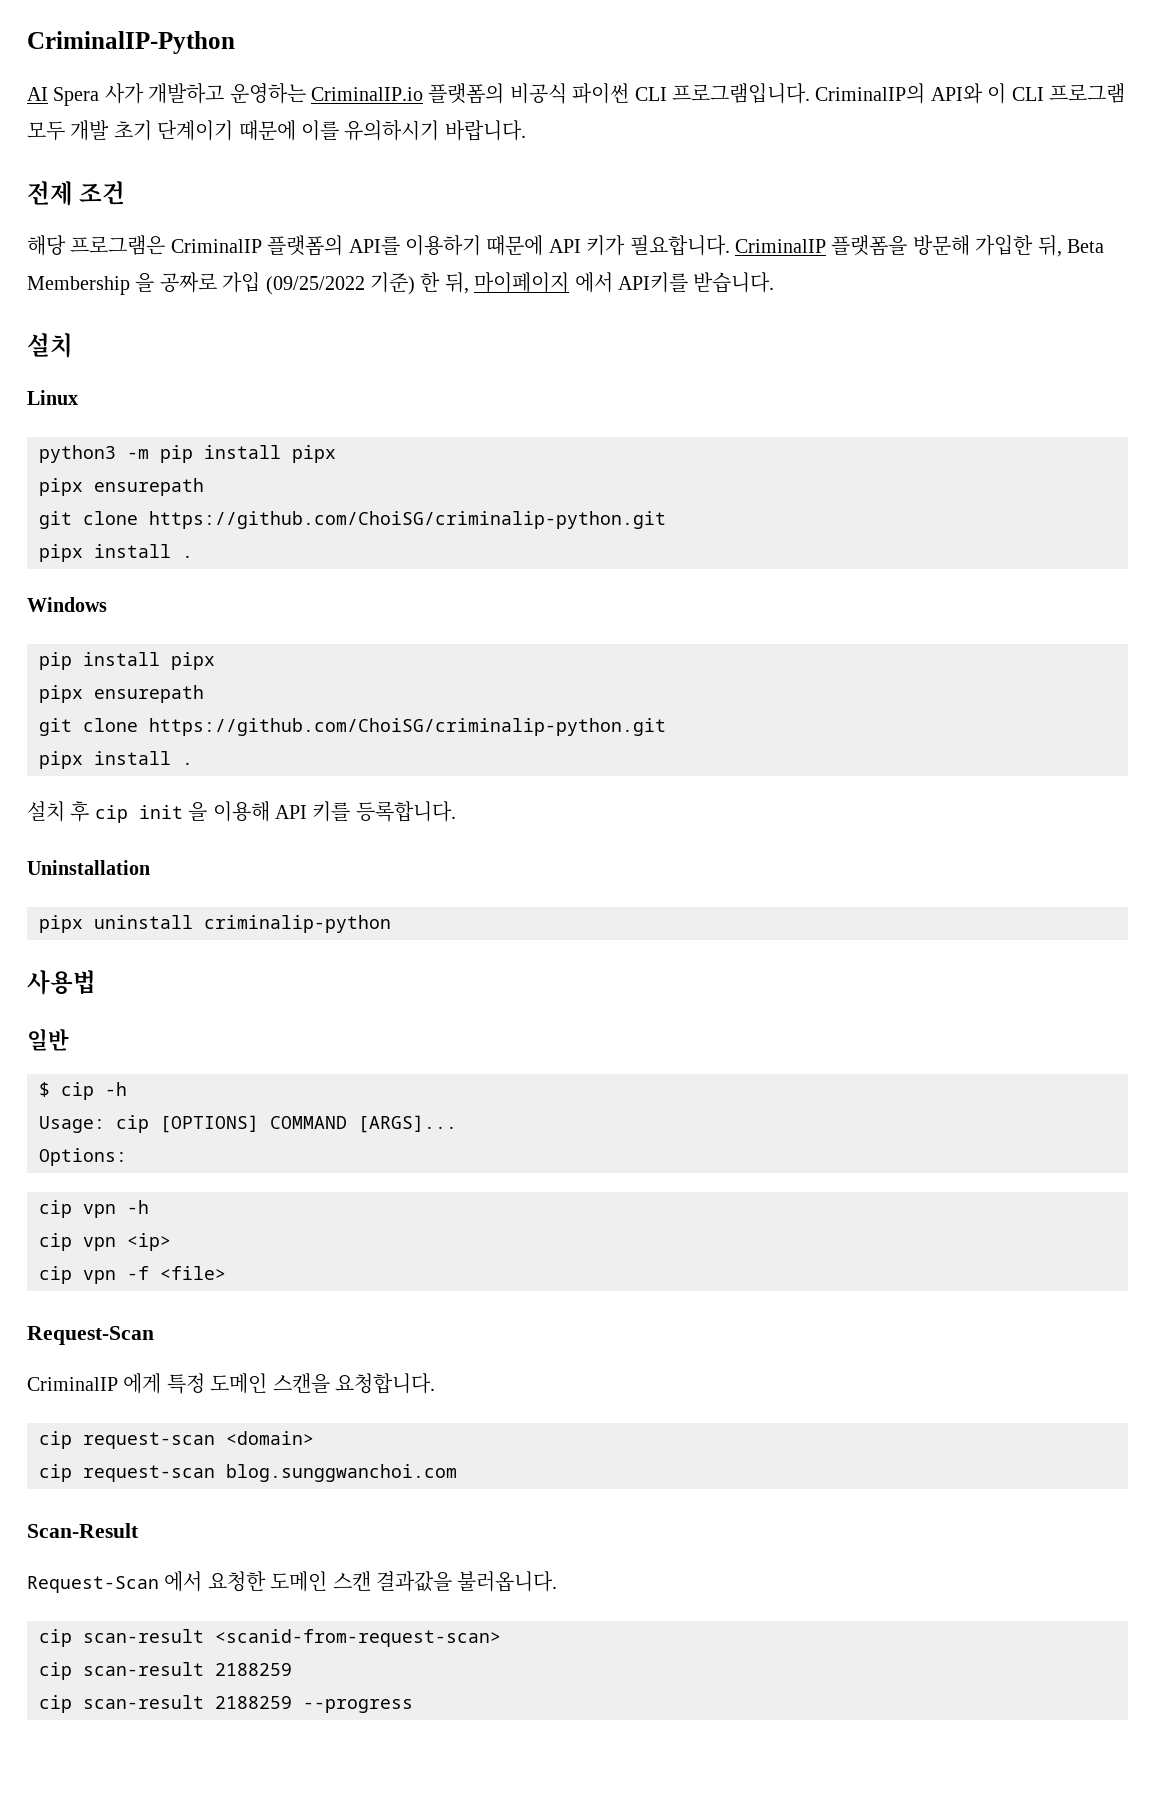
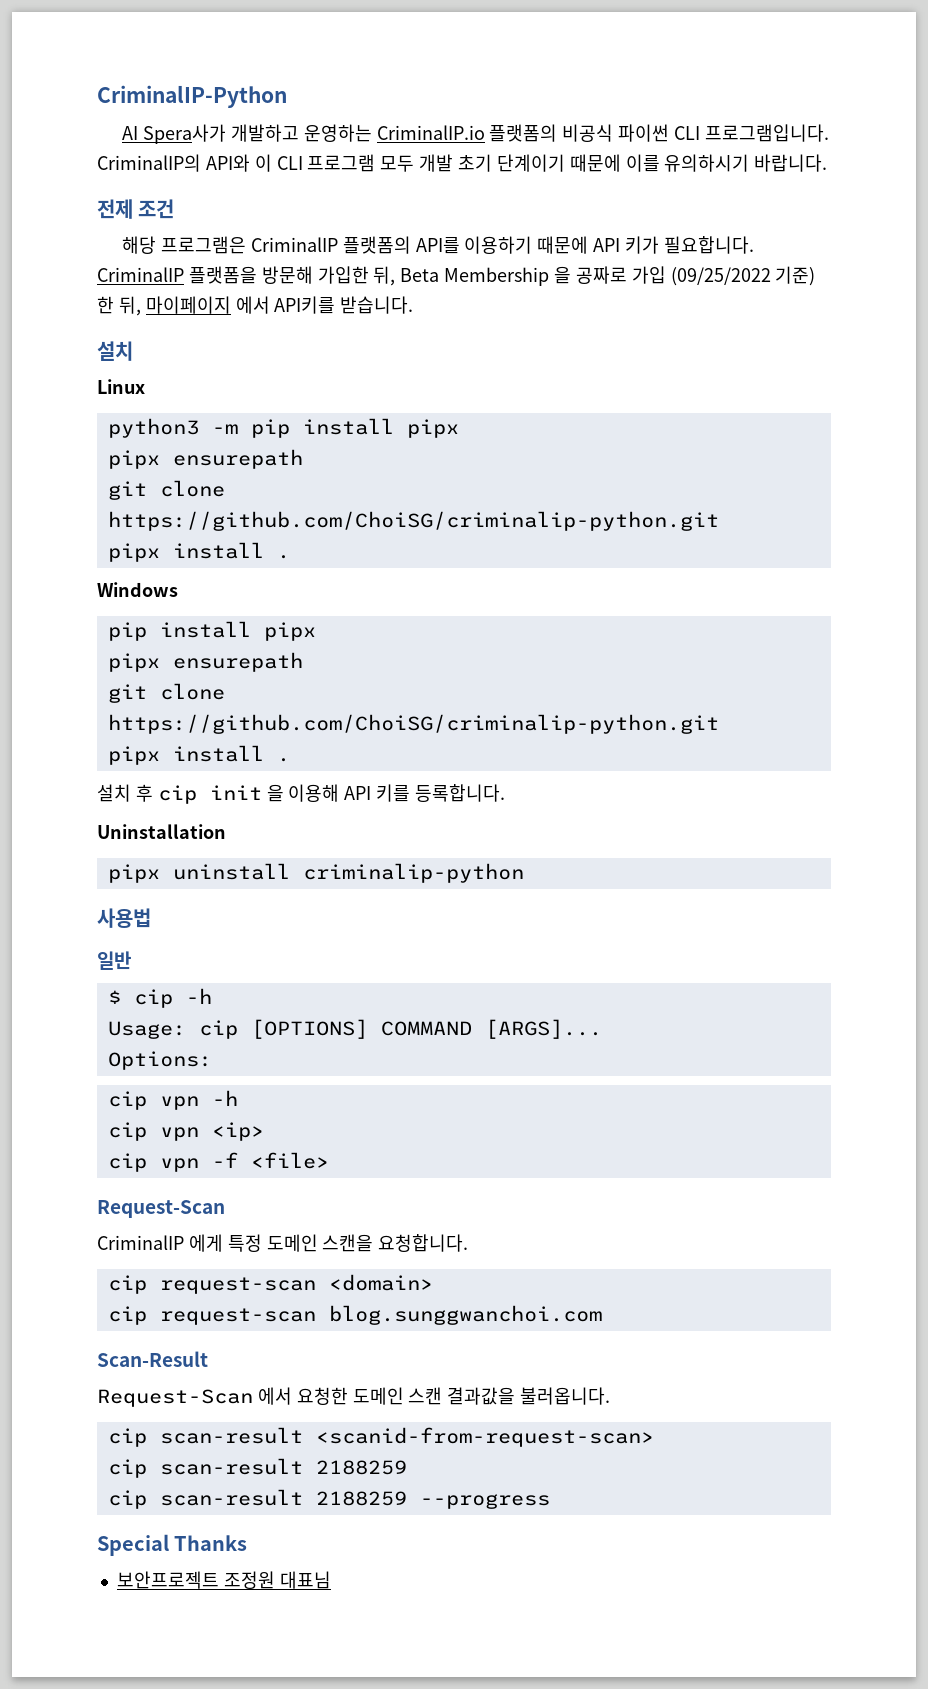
[53,83,144,106] Spera 사가 -> [143,124,227,144] Spera사가
(413, 1706) none -> [97,1534,248,1556] [116,1571,331,1589] // Special Thanks // 보안프로젝트 조정원 대표님

